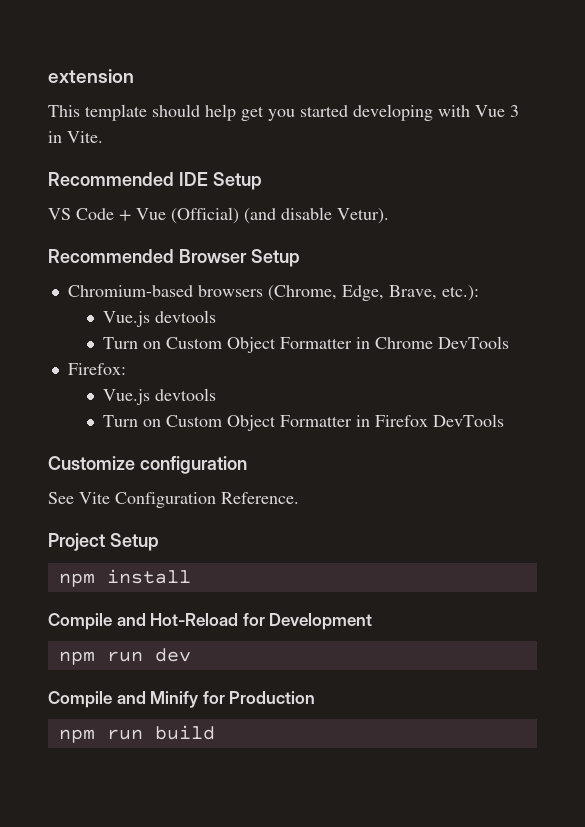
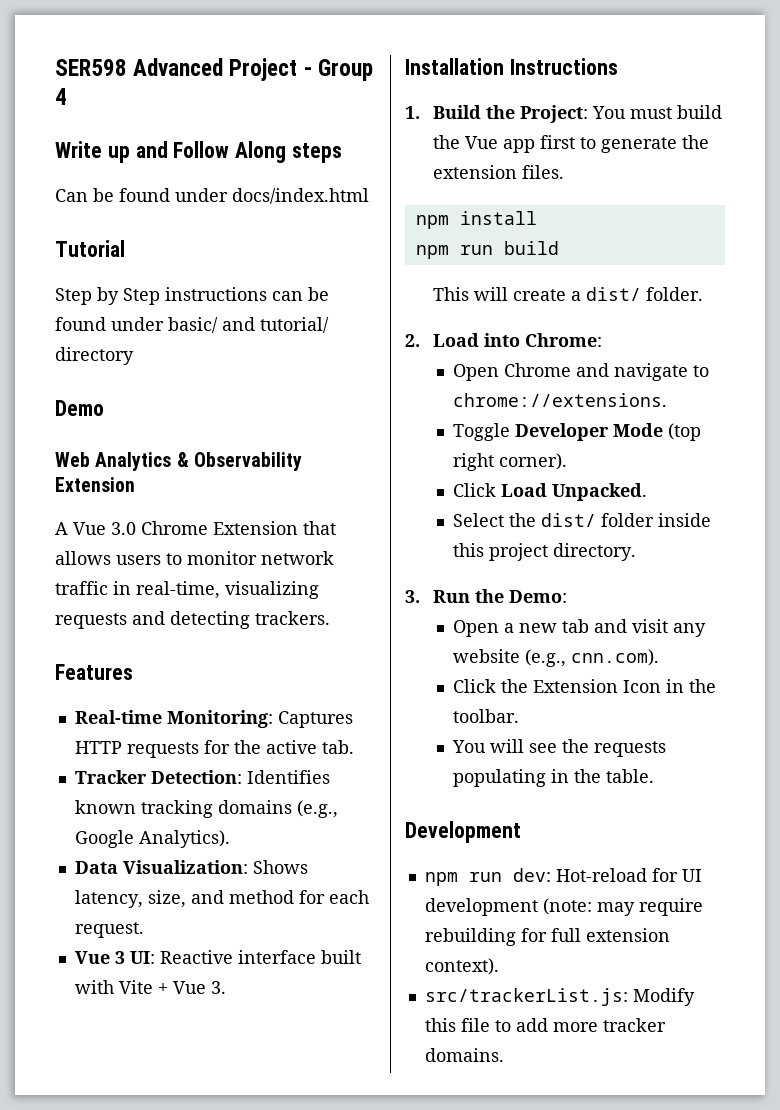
[48,69,134,83] [48,104,519,121] [48,131,103,143] [48,172,262,190] [48,207,389,224] [48,249,300,267] [67,285,479,301] [102,310,216,327] [102,336,509,353] [67,363,126,375] [102,388,216,405] [102,414,504,431] [48,456,247,474] [48,492,299,508] [48,533,159,551] [58,569,191,587] [48,613,373,630] [58,648,191,665] [48,691,316,708] [58,725,215,743] extension // This template should help get you started developing with Vue 3 in Vite. // Recommended IDE Setup // VS Code + Vue (Official) (and disable Vetur). // Recommended Browser Setup // Chromium-based browsers (Chrome, Edge, Brave, etc.): // Vue.js devtools // Turn on Custom Object Formatter in Chrome DevTools // Firefox: // Vue.js devtools // Turn on Custom Object Formatter in Firefox DevTools // Customize configuration // See Vite Configuration Reference. // Project Setup // npm install // Compile and Hot-Reload for Development // npm run dev // Compile and Minify for Production // npm run build -> [55,58,373,81] [55,88,67,105] [55,141,343,163] [55,188,369,204] [55,240,125,257] [55,287,329,305] [55,317,329,333] [55,347,134,365] [55,400,104,416] [55,452,302,471] [55,477,135,492] [55,521,336,535] [55,551,334,565] [55,581,319,599] [55,611,330,629] [55,664,133,680] [74,710,353,728] [74,740,354,758] [74,770,330,784] [74,800,338,818] [74,830,230,848] [74,860,308,874] [74,890,369,908] [74,922,144,938] [74,950,361,964] [74,980,226,994] [405,58,618,75] [405,105,723,123] [433,135,710,153] [433,165,565,179] [415,211,537,229] [415,241,559,259] [433,287,704,301] [405,333,603,347] [452,363,709,381] [452,393,667,407] [452,423,701,441] [452,453,567,471] [452,483,647,501] [452,513,711,527] [452,543,636,561] [405,589,568,603] [452,619,706,637] [452,649,659,667] [452,679,716,693] [452,709,519,723] [451,739,666,757] [452,769,654,787] [405,821,521,843] [424,868,702,886] [424,898,703,916] [424,928,670,946] [424,958,499,975] [424,988,695,1006] [424,1018,666,1032] [424,1048,504,1062] SER598 Advanced Project - Group 4 // Write up and Follow Along steps // Can be found under docs/index.html // Tutorial // Step by Step instructions can be found under basic/ and tutorial/ directory // Demo // Web Analytics & Observability Extension // A Vue 3.0 Chrome Extension that allows users to monitor network traffic in real-time, visualizing requests and detecting trackers. // Features // Real-time Monitoring: Captures HTTP requests for the active tab. // Tracker Detection: Identifies known tracking domains (e.g., Google Analytics). // Data Visualization: Shows latency, size, and method for each request. // Vue 3 UI: Reactive interface built with Vite + Vue 3. // Installation Instructions // 1. Build the Project: You must build the Vue app first to generate the extension files. // npm install // npm run build // This will create a dist/ folder. // 2. Load into Chrome: // Open Chrome and navigate to chrome://extensions. // Toggle Developer Mode (top right corner). // Click Load Unpacked. // Select the dist/ folder inside this project directory. // 3. Run the Demo: // Open a new tab and visit any website (e.g., cnn.com). // Click the Extension Icon in the toolbar. // You will see the requests populating in the table. // Development // npm run dev: Hot-reload for UI development (note: may require rebuilding for full extension context). // src/trackerList.js: Modify this file to add more tracker domains.

